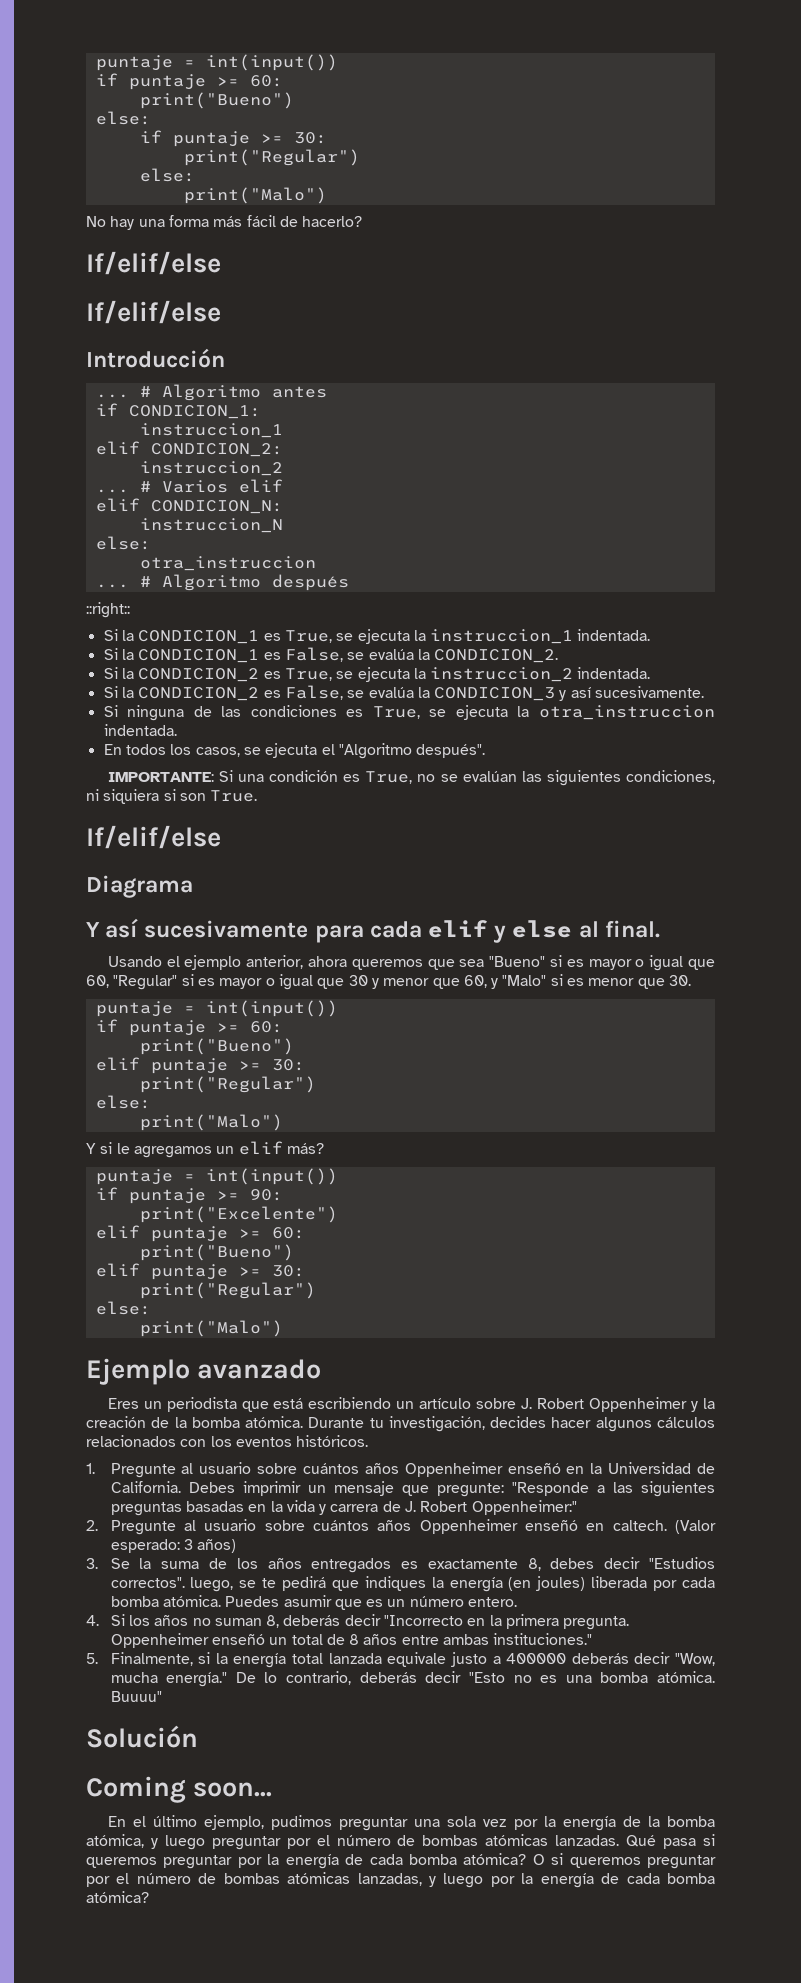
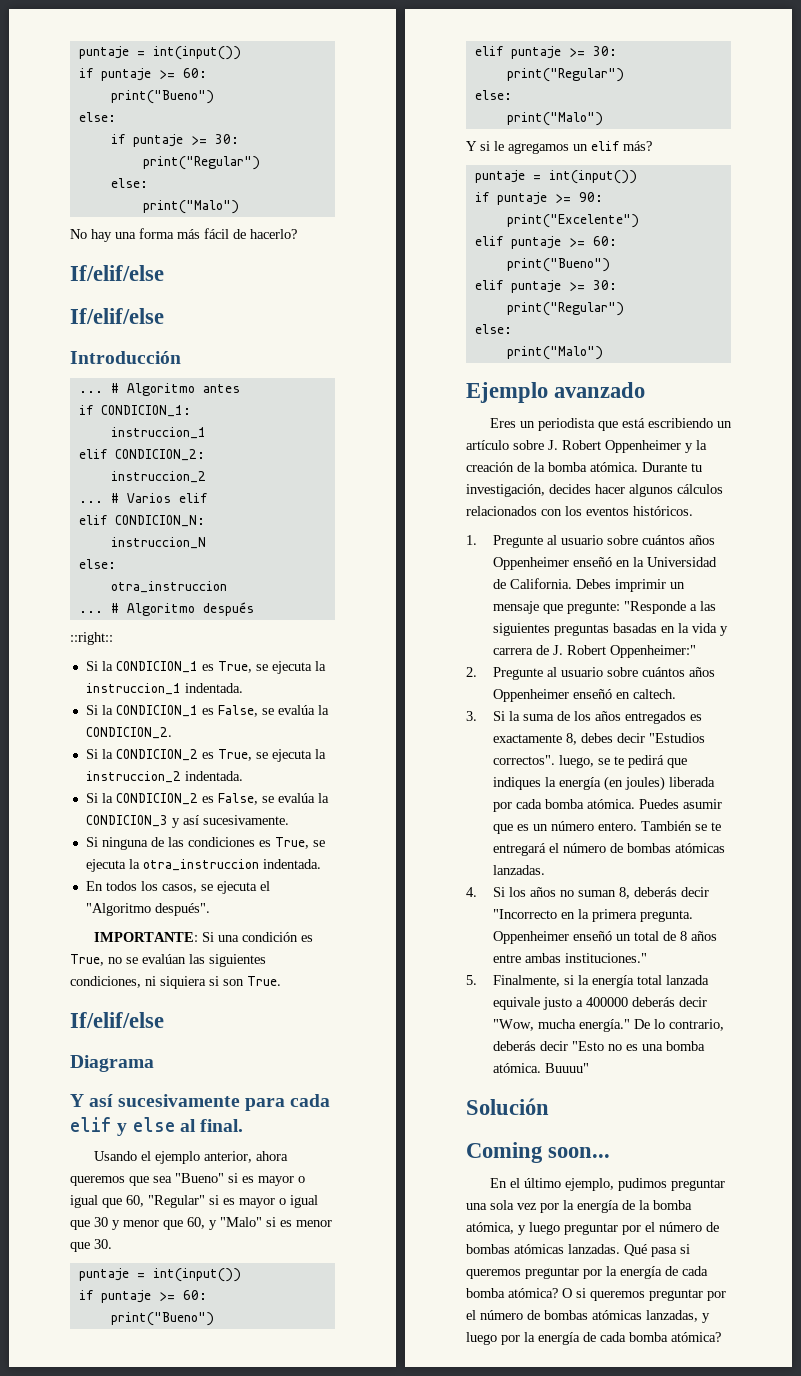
[674,1520,716,1534] [110,1539,237,1553] (Valor esperado: 3 años) -> (676, 694) none
[110,1558,130,1569] Se -> [492,711,505,721] Si
(518, 1602) none -> [640,821,721,831] [492,843,725,856] [492,865,545,875] También se te entregará el número de bombas atómicas lanzadas.

